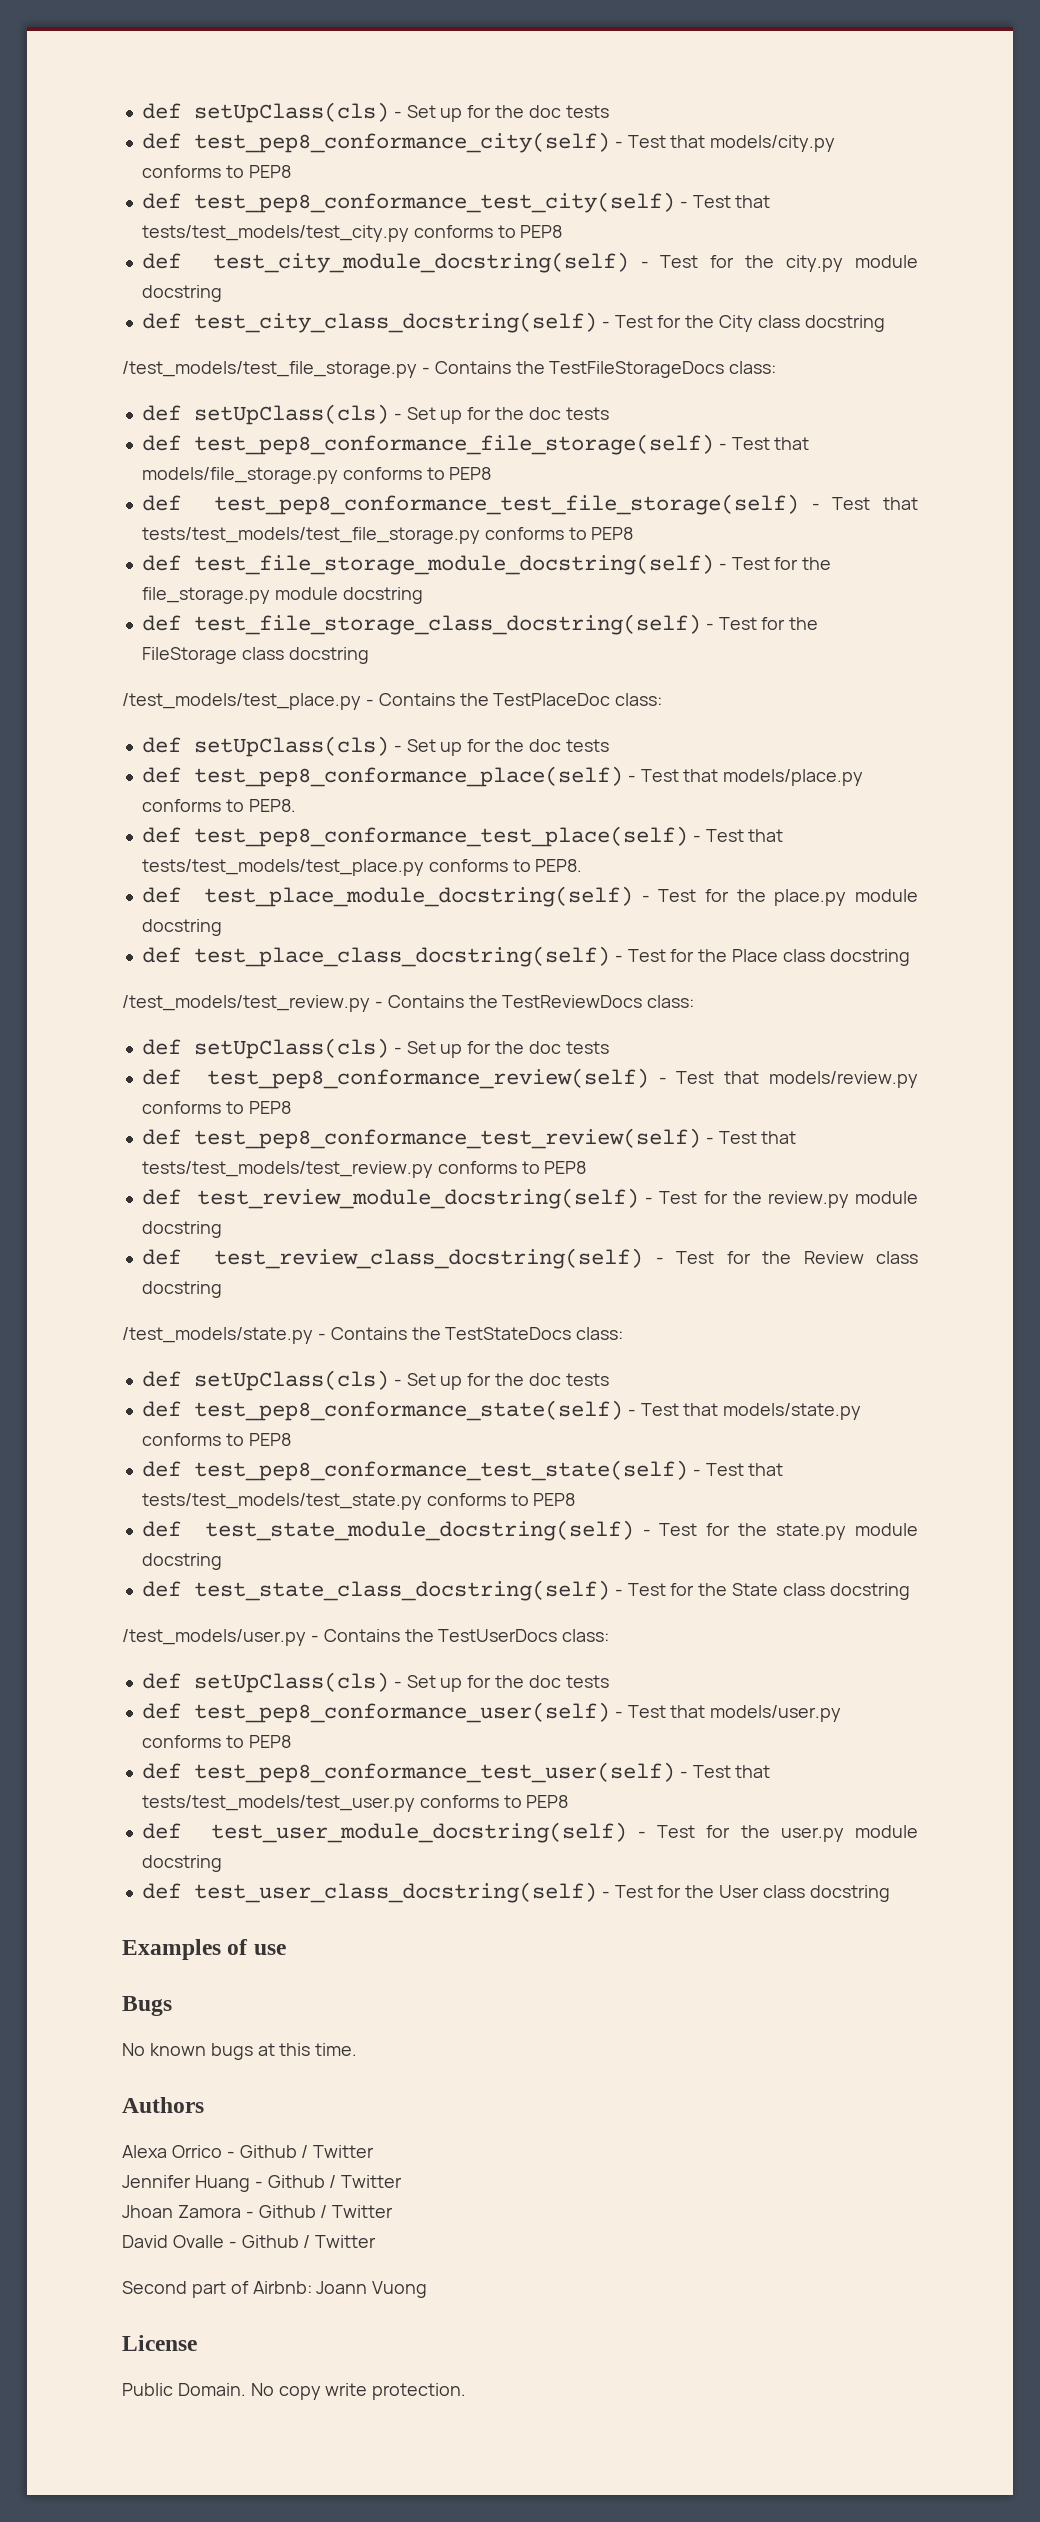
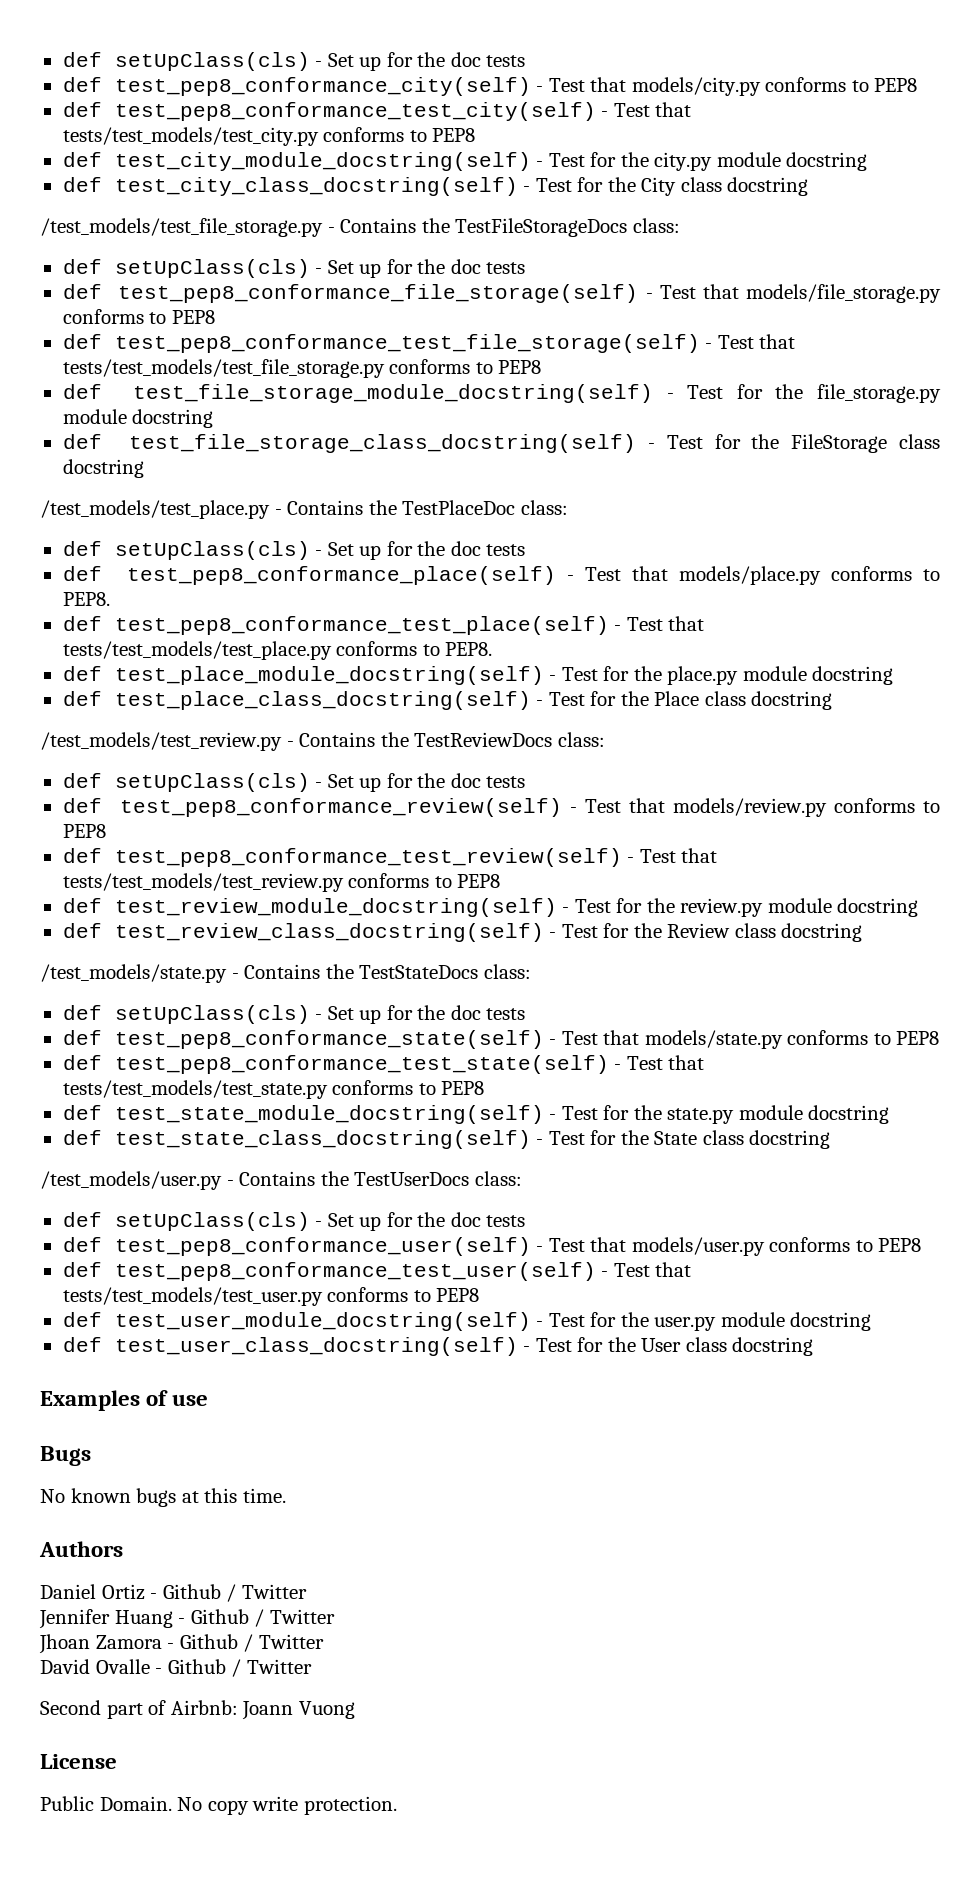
[122,2145,222,2158] Alexa Orrico -> [40,1584,145,1600] Daniel Ortiz

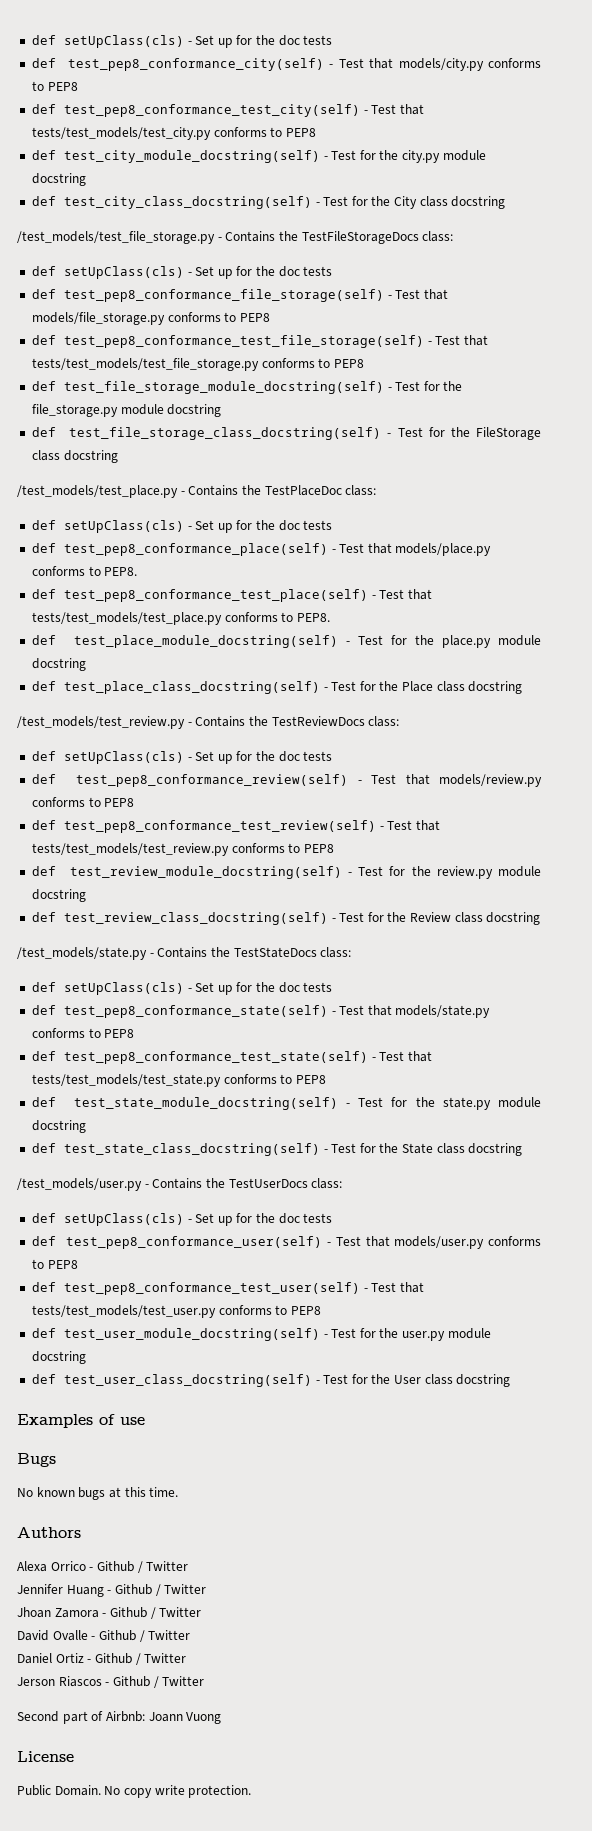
[40,1584,145,1600] Daniel Ortiz -> [17,1561,86,1572] Alexa Orrico
(312, 1666) none -> [17,1653,187,1665] [17,1676,205,1688] // Daniel Ortiz - Github / Twitter // Jerson Riascos - Github / Twitter

